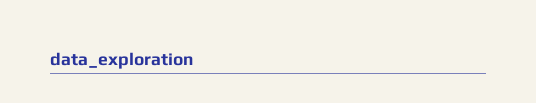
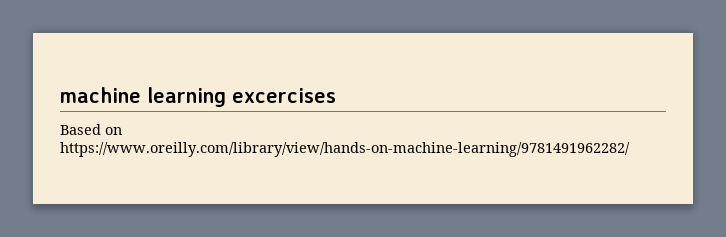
[50,52,193,69] data_exploration -> [60,87,336,107] [60,124,122,135] [60,142,630,157] machine learning excercises // Based on https://www.oreilly.com/library/view/hands-on-machine-learning/9781491962282/

